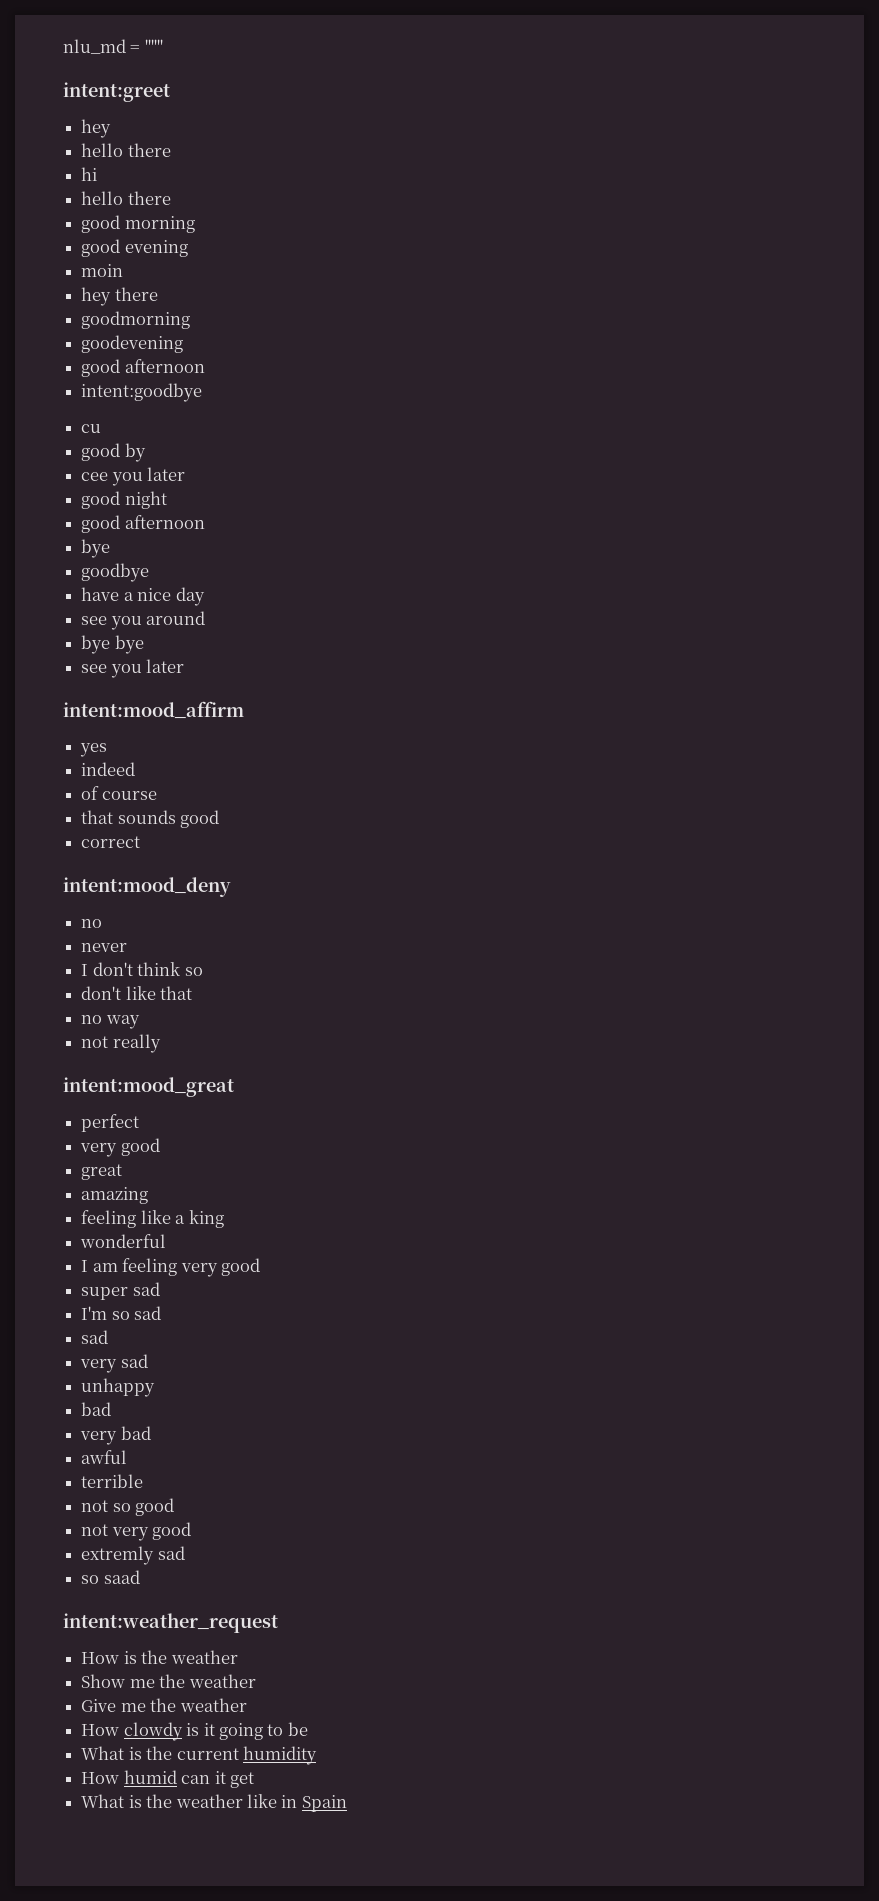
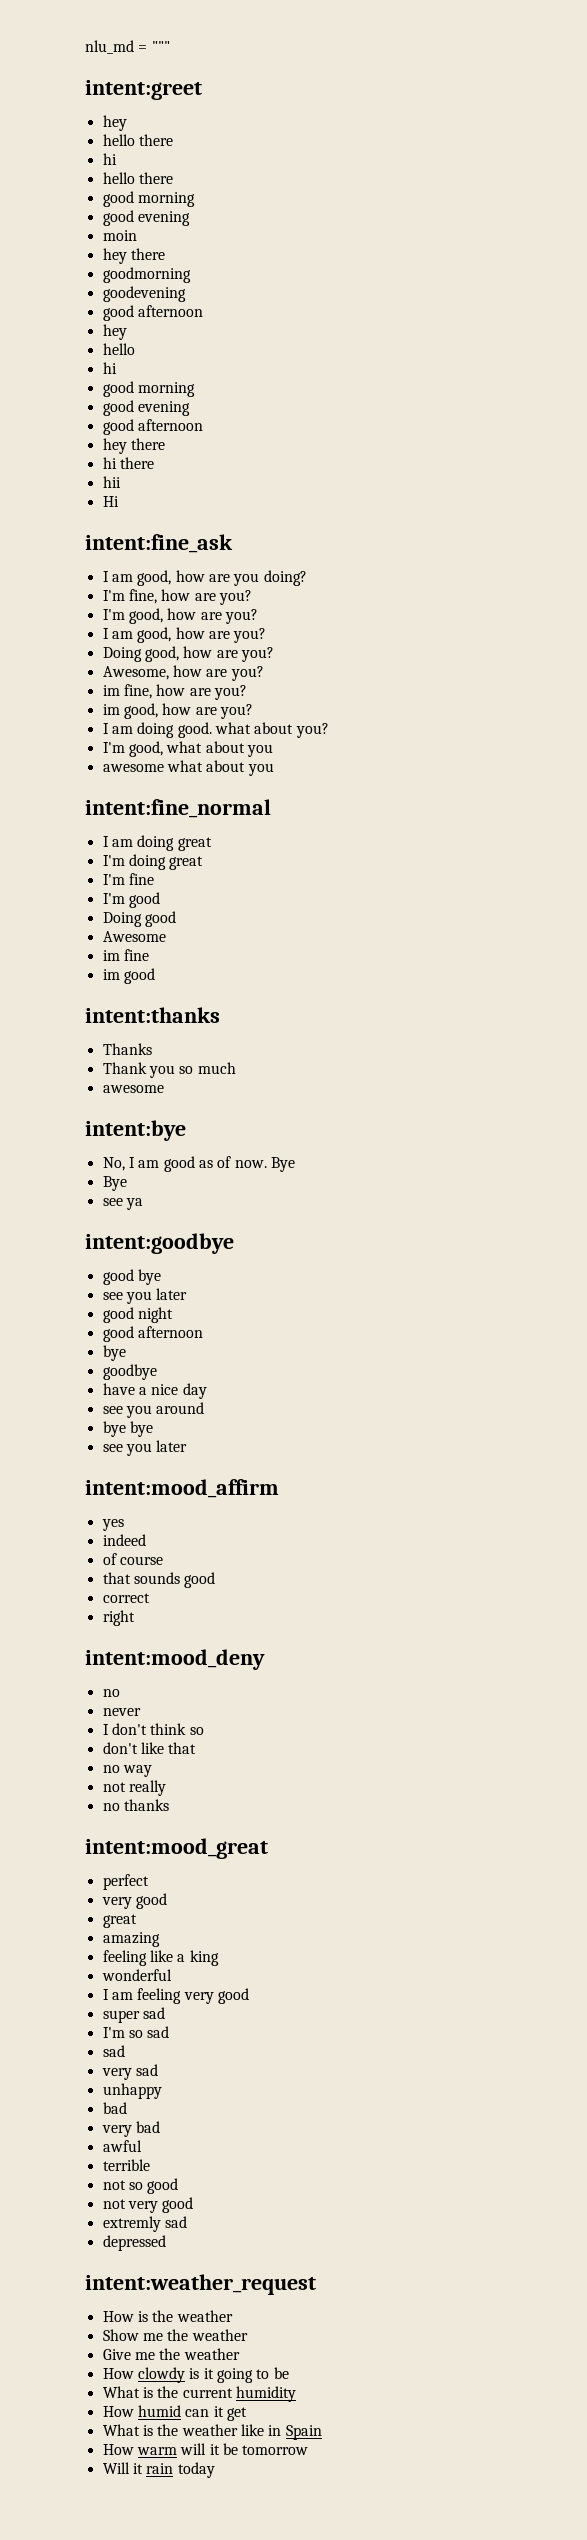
[81,383,203,402] [81,424,102,433] [81,443,146,462] [81,472,109,481] intent:goodbye // cu // good by // cee -> [102,324,127,340] [102,343,135,355] [102,362,117,374] [102,381,195,397] [102,400,190,416] [102,419,203,435] [102,438,165,454] [102,457,154,469] [102,476,121,488] [102,496,119,507] [85,534,233,553] [102,570,307,586] [102,589,252,605] [102,608,258,624] [102,627,267,643] [102,646,274,662] [102,665,264,681] [102,684,247,700] [102,703,253,719] [102,722,329,738] [102,741,273,757] [102,760,274,776] [85,799,271,818] [102,835,212,851] [102,854,204,870] [102,873,154,885] [102,892,160,908] [102,911,176,927] [102,931,166,942] [102,949,149,961] [102,968,155,984] [85,1007,220,1023] [102,1043,152,1055] [102,1062,236,1078] [102,1085,164,1093] [85,1120,186,1141] [102,1156,295,1172] [102,1176,127,1191] [102,1198,143,1210] [85,1233,234,1254] [102,1269,161,1285] [102,1292,123,1300] hey // hello // hi // good morning // good evening // good afternoon // hey there // hi there // hii // Hi // intent:fine_ask // I am good, how are you doing? // I'm fine, how are you? // I'm good, how are you? // I am good, how are you? // Doing good, how are you? // Awesome, how are you? // im fine, how are you? // im good, how are you? // I am doing good. what about you? // I'm good, what about you // awesome what about you // intent:fine_normal // I am doing great // I'm doing great // I'm fine // I'm good // Doing good // Awesome // im fine // im good // intent:thanks // Thanks // Thank you so much // awesome // intent:bye // No, I am good as of now. Bye // Bye // see ya // intent:goodbye // good bye // see
(141, 842) none -> [102,1610,135,1626] // right
(161, 1043) none -> [102,1799,169,1811] // no thanks
[81,1570,140,1584] so saad -> [102,2235,166,2251] depressed
(347, 1803) none -> [102,2443,309,2455] [102,2462,215,2478] // How warm will it be tomorrow // Will it rain today

